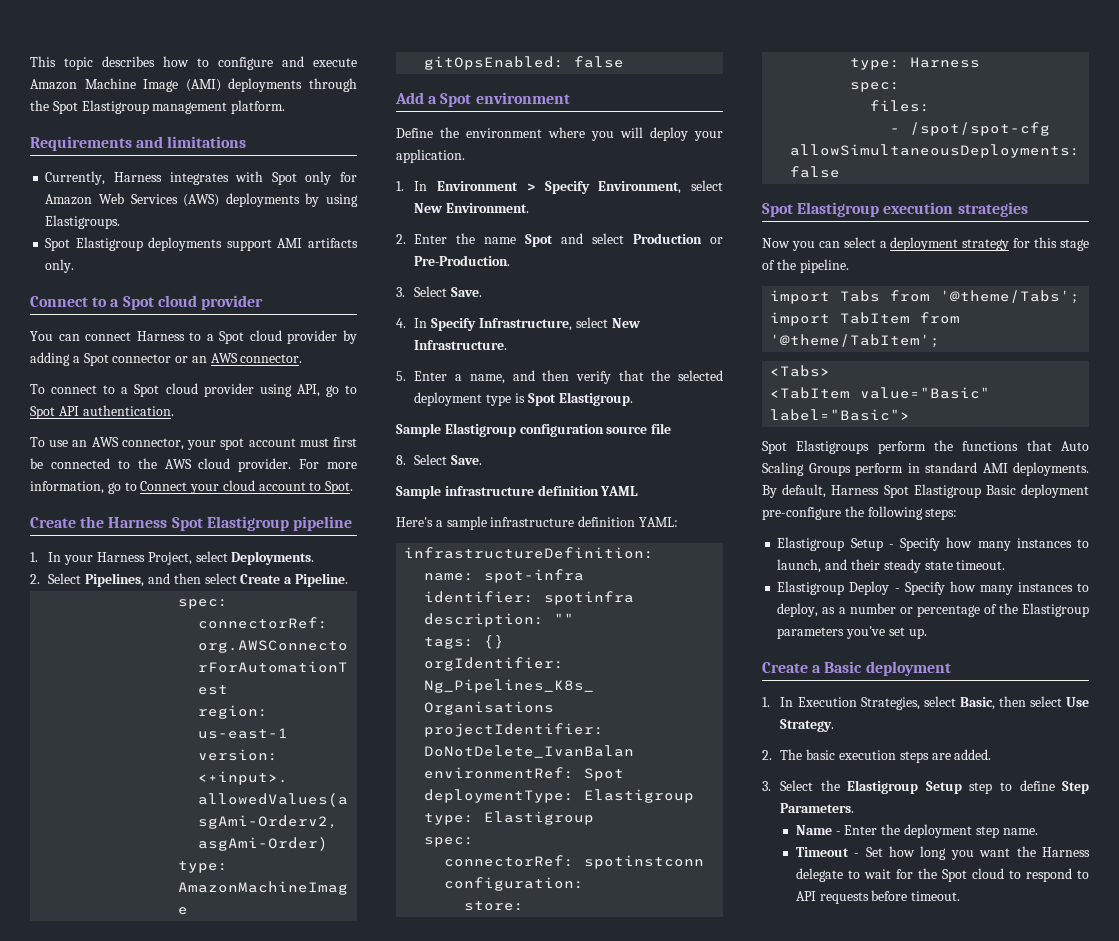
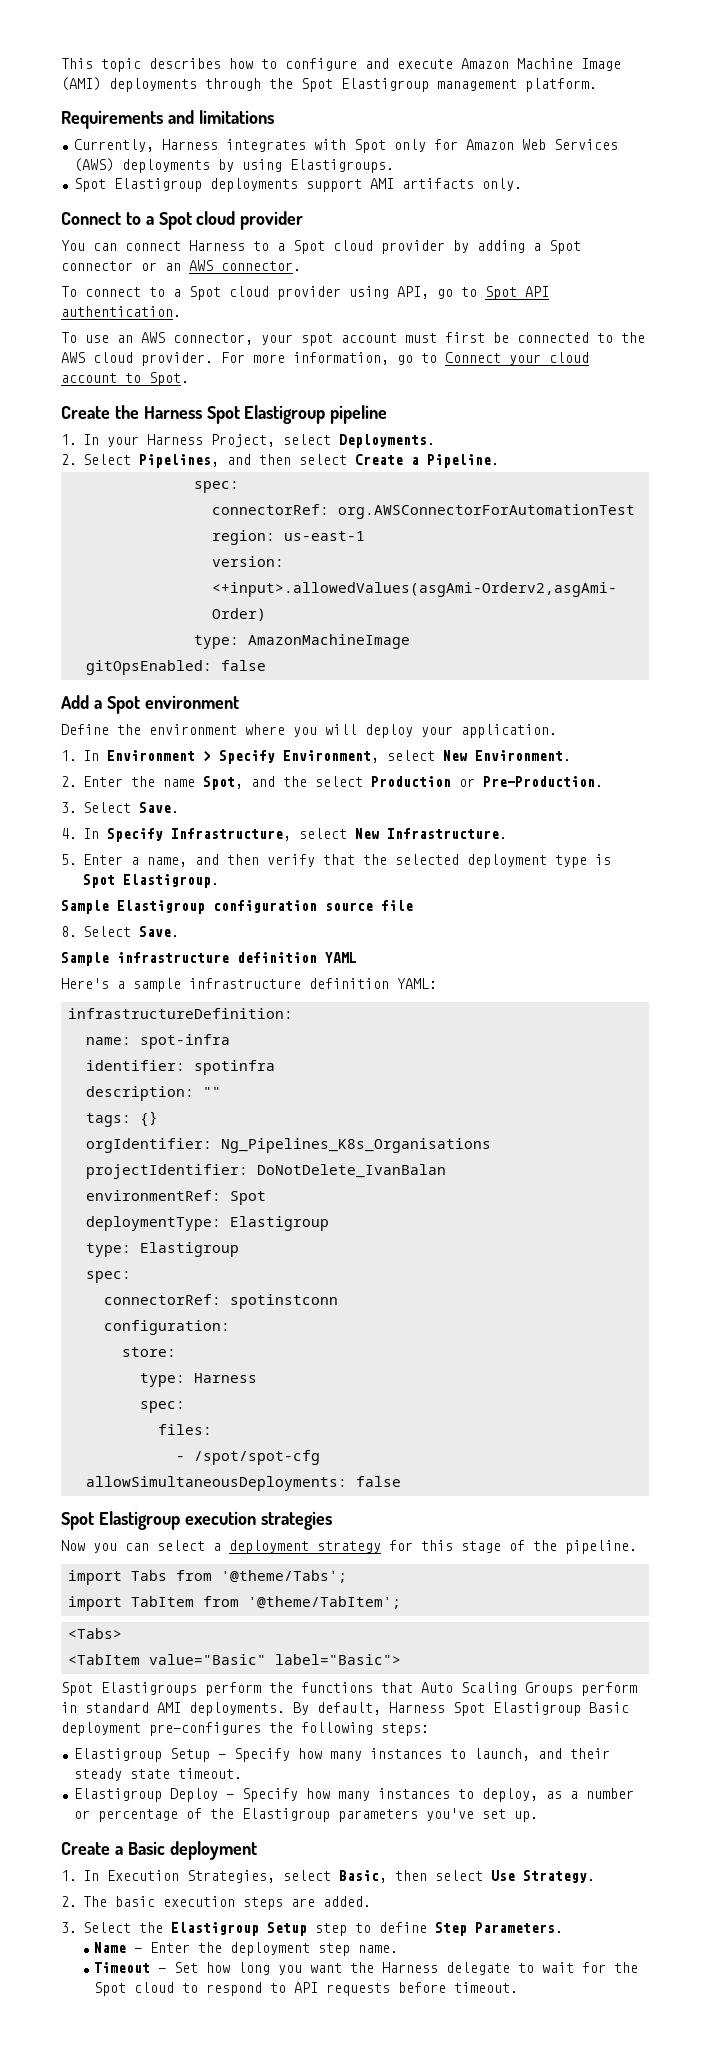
[525,233,584,247] Spot and -> [202,776,307,790] Spot, and the
[762,507,841,520] pre-configure -> [149,1722,261,1736] pre-configures

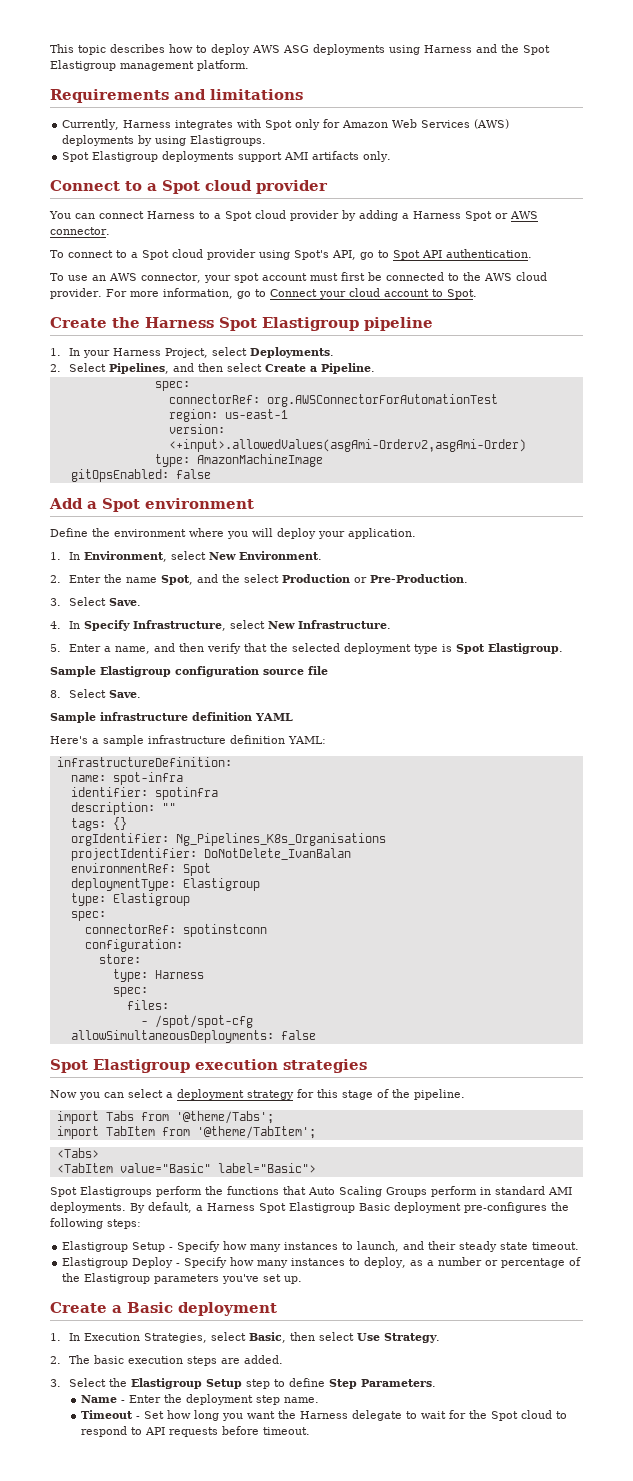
[285,58,621,71] [61,77,261,92] configure and execute Amazon Machine Image (AMI) deployments through -> [211,44,497,55] deploy AWS ASG deployments using Harness and
[549,240,581,254] [61,261,181,271] Spot connector or an -> [413,211,508,221] Harness Spot or
(389, 292) none -> [294,250,329,260] Spot's
[106,750,275,764] Environment > Specify -> (80, 556) none
(381, 1708) none -> [196,1205,203,1211] a

